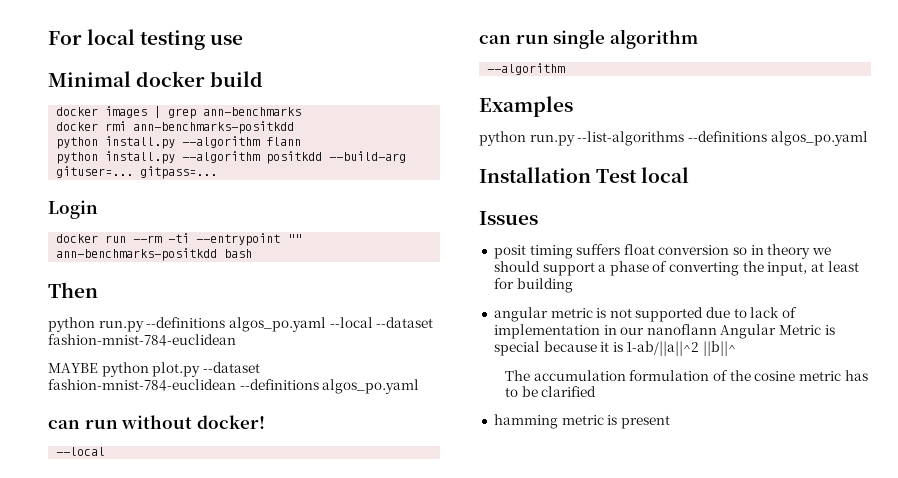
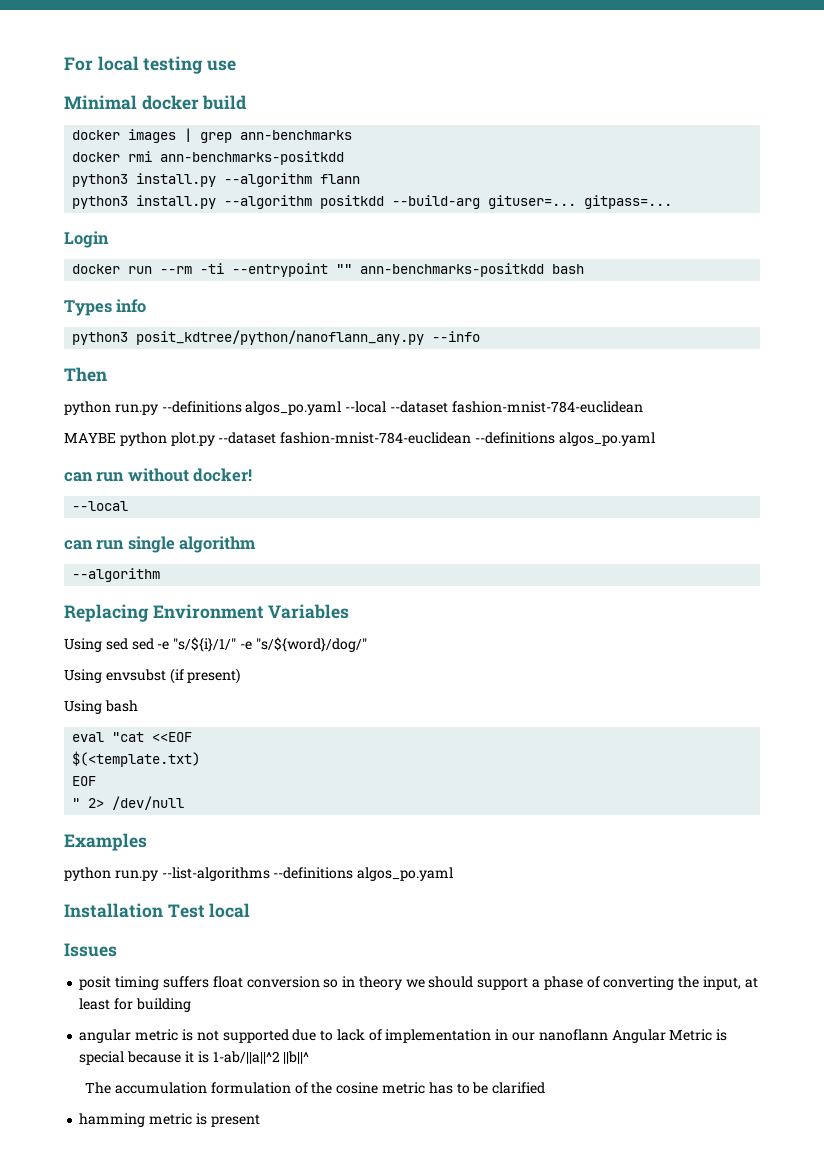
[56,137,99,149] python -> [72,174,129,187] python3
[56,152,99,164] python -> [72,196,129,209] python3
(253, 253) none -> [64,299,147,316] [72,330,481,345] // Types info // python3 posit_kdtree/python/nanoflann_any.py --info
(566, 69) none -> [64,604,350,622] [64,637,367,652] [64,668,241,684] [64,700,138,714] [72,732,193,742] [72,751,201,767] [72,776,97,786] [72,796,185,810] // Replacing Environment Variables // Using sed sed -e "s/${i}/1/" -e "s/${word}/dog/" // Using envsubst (if present) // Using bash // eval "cat <<EOF // $(<template.txt) // EOF // " 2> /dev/null

